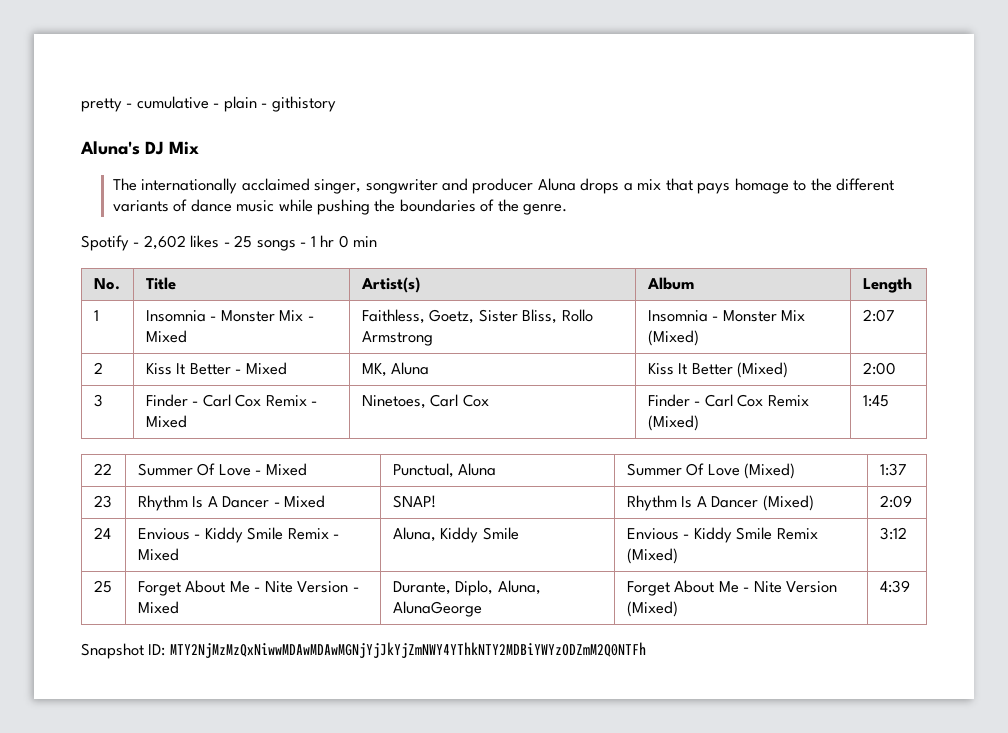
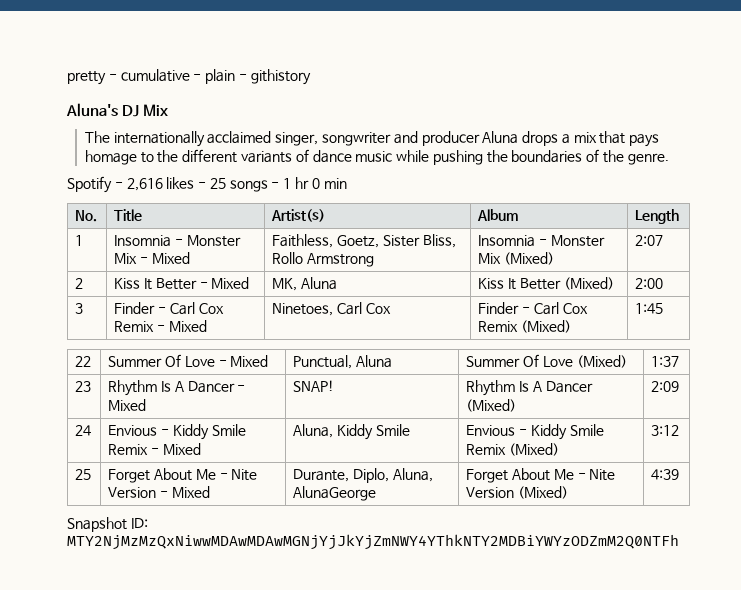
[143,235,186,250] 2,602 -> [126,178,163,191] 2,616

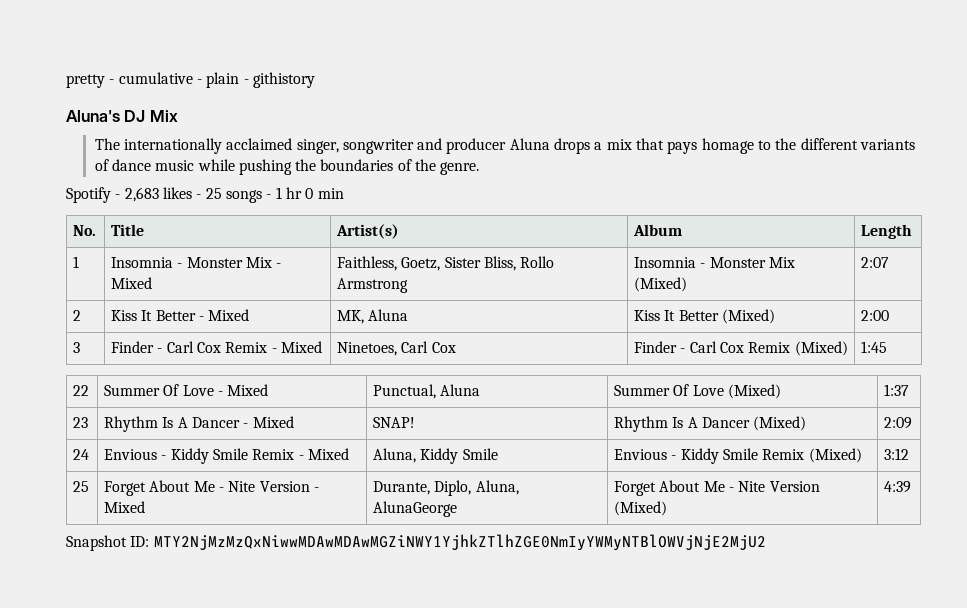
[126,178,163,191] 2,616 -> [124,187,159,202] 2,683
[67,534,679,550] MTY2NjMzMzQxNiwwMDAwMDAwMGNjYjJkYjZmNWY4YThkNTY2MDBiYWYzODZmM2Q0NTFh -> [153,534,766,551] MTY2NjMzMzQxNiwwMDAwMDAwMGZiNWY1YjhkZTlhZGE0NmIyYWMyNTBlOWVjNjE2MjU2

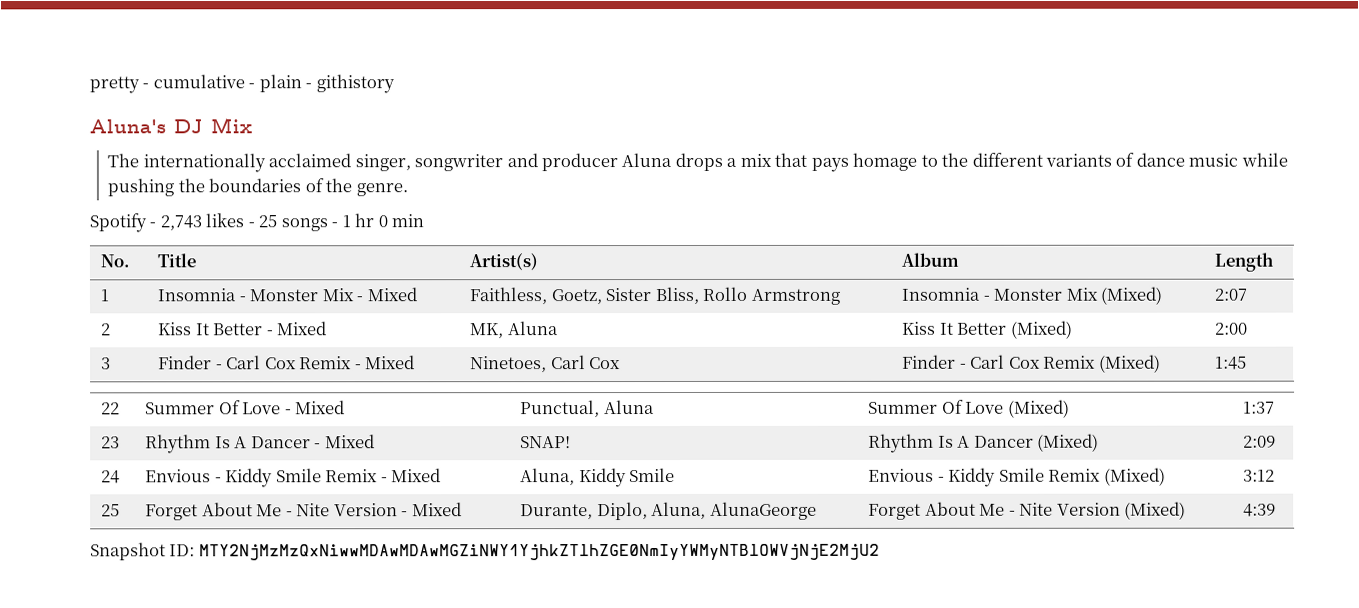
[124,187,159,202] 2,683 -> [159,215,202,231] 2,743

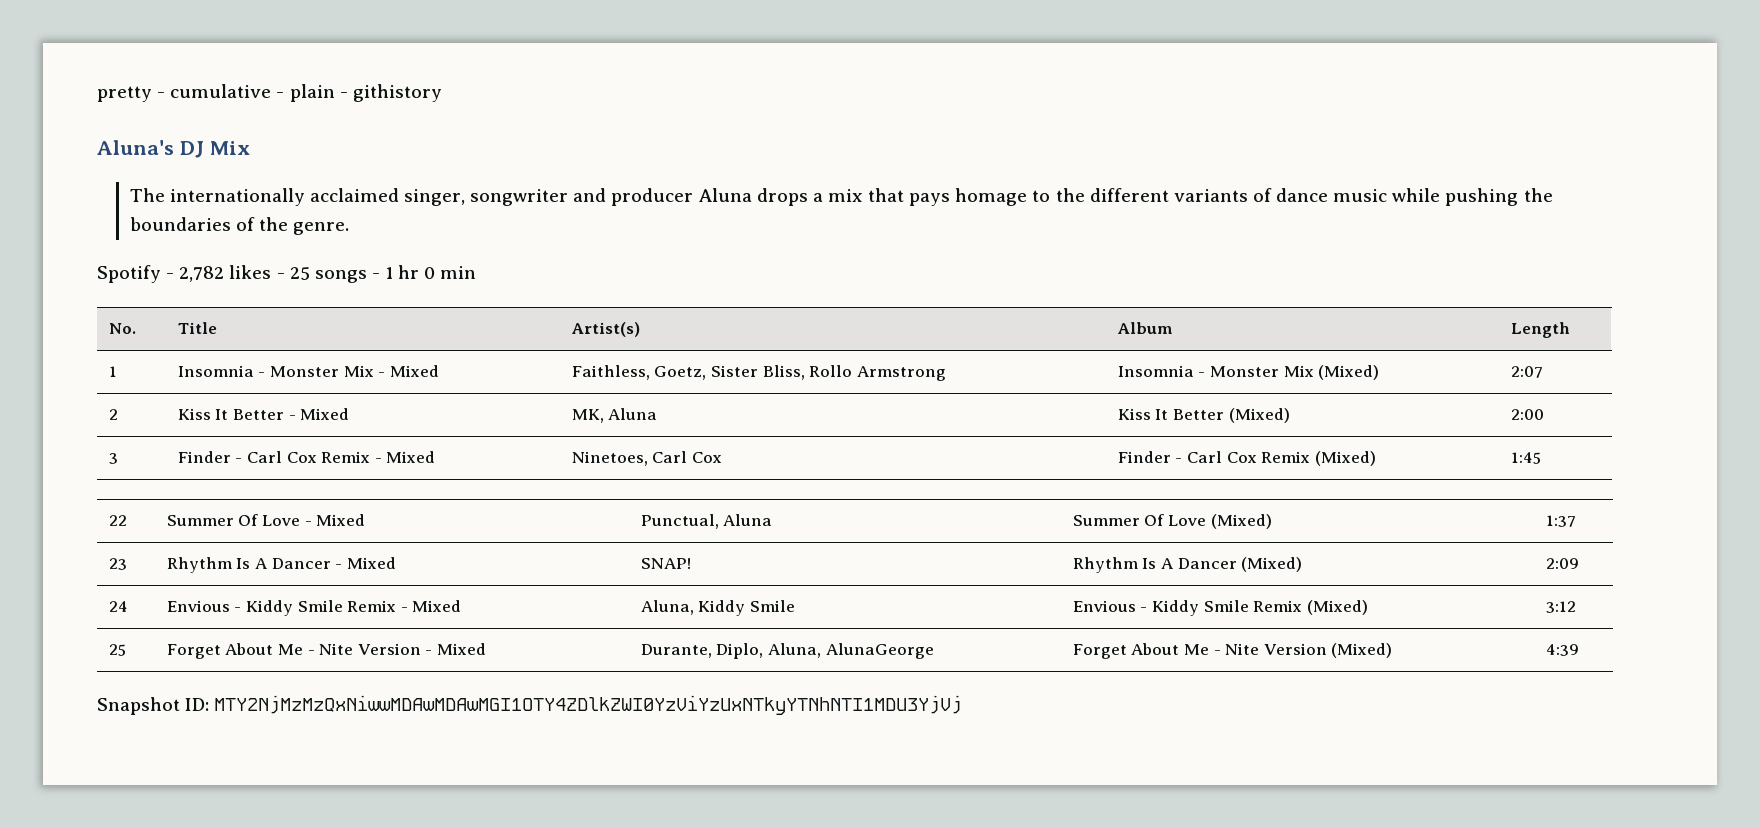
[159,215,202,231] 2,743 -> [179,266,225,282] 2,782
[198,543,880,562] MTY2NjMzMzQxNiwwMDAwMDAwMGZiNWY1YjhkZTlhZGE0NmIyYWMyNTBlOWVjNjE2MjU2 -> [214,695,963,715] MTY2NjMzMzQxNiwwMDAwMDAwMGI1OTY4ZDlkZWI0YzViYzUxNTkyYTNhNTI1MDU3YjVj

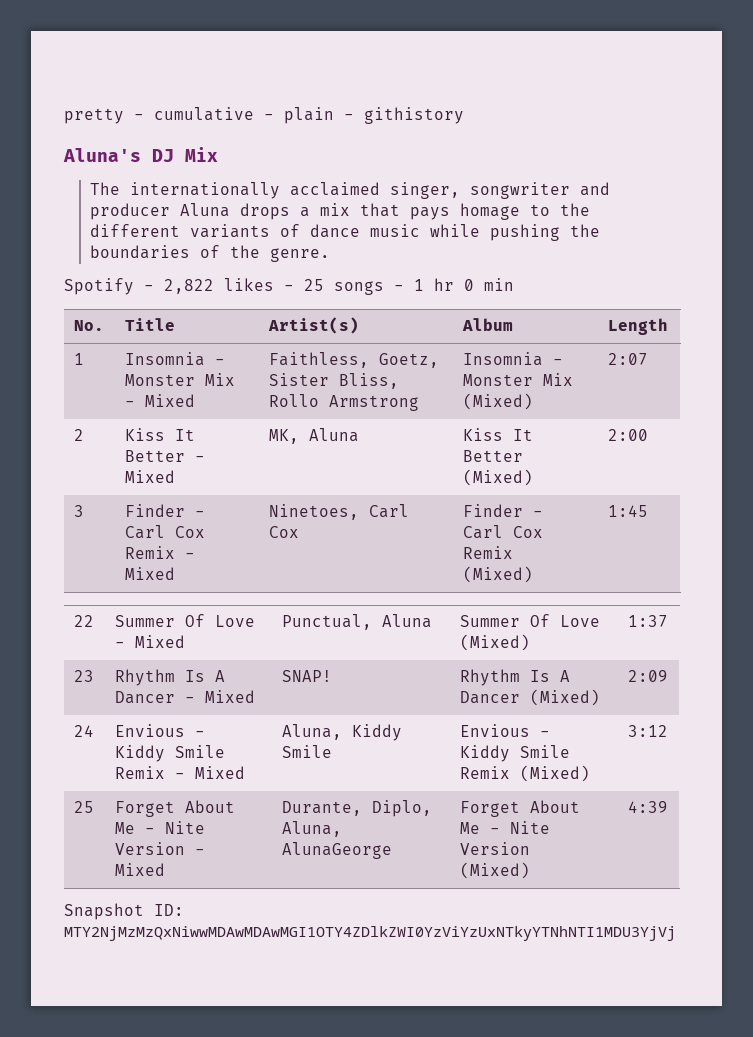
[179,266,225,282] 2,782 -> [164,279,214,294] 2,822

